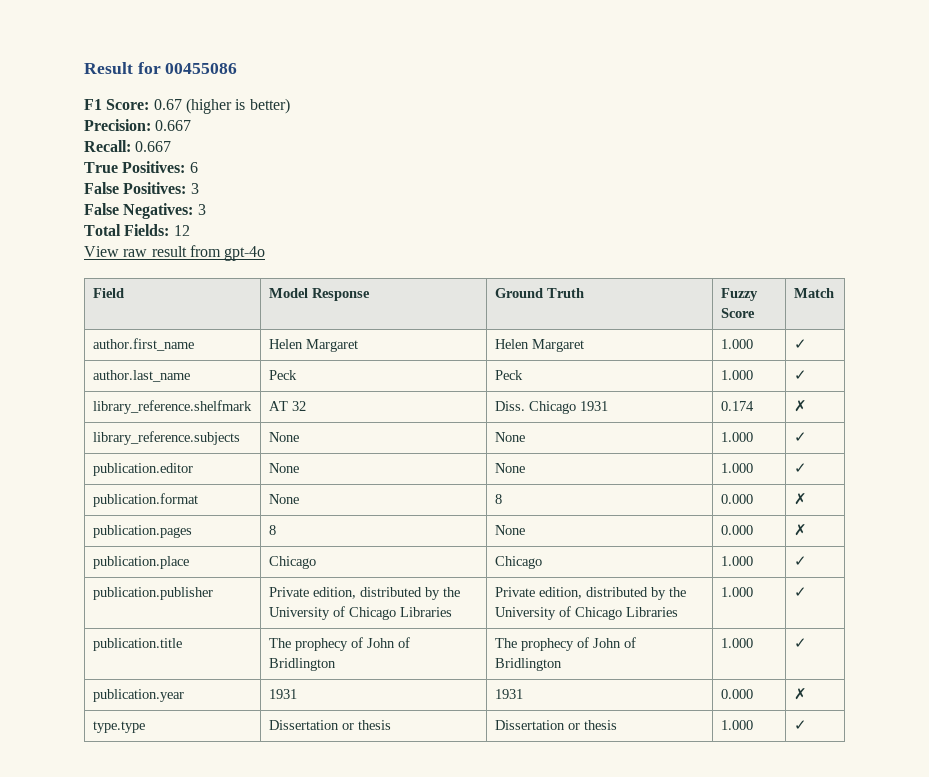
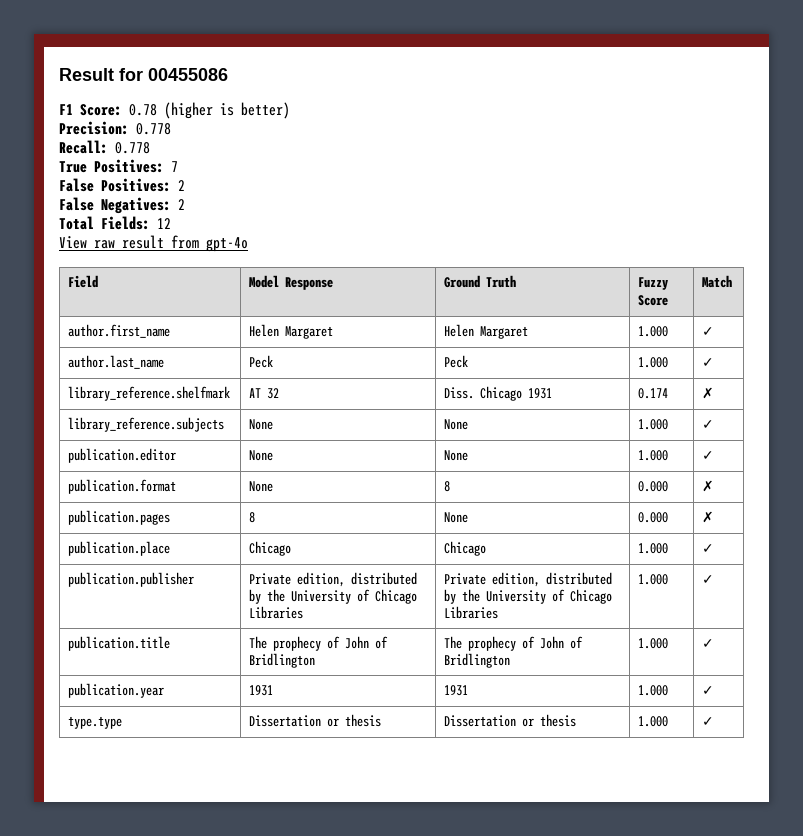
[153,99,182,110] 0.67 -> [129,104,157,116] 0.78
[155,120,192,131] 0.667 -> [136,123,171,135] 0.778
[135,141,172,152] 0.667 -> [115,142,150,154] 0.778
[189,162,198,173] 6 -> [171,161,178,172] 7
[190,183,199,194] 3 -> [178,180,185,191] 2
[197,204,206,215] 3 -> [178,199,185,210] 2
[720,689,753,699] [793,688,807,700] 0.000 | ✗ -> [638,685,669,696] [702,686,715,695] 1.000 | ✓

